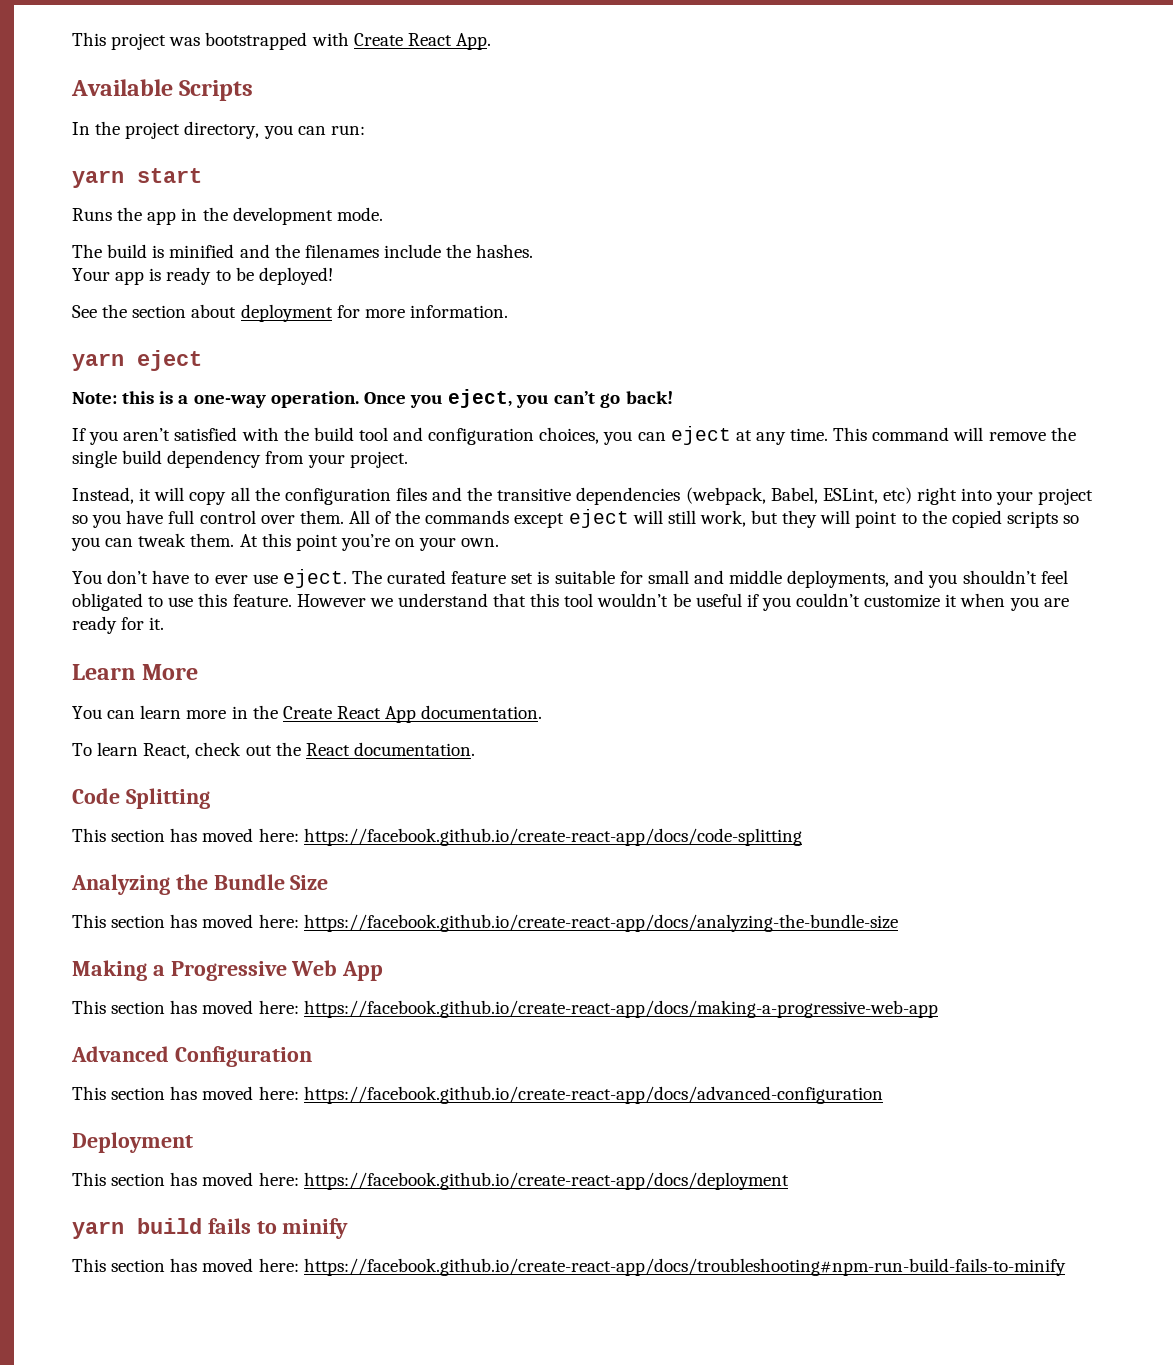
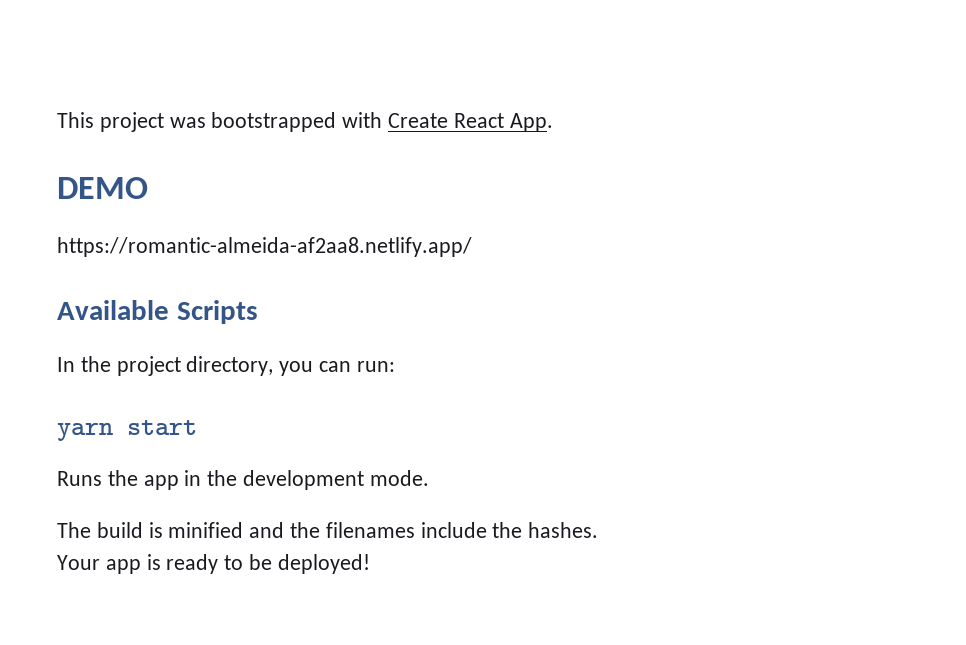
(491, 41) none -> [57,177,148,199] [57,237,472,257] // DEMO // https://romantic-almeida-af2aa8.netlify.app/
[72,304,508,322] [72,350,202,371] [72,389,673,408] [72,426,1076,445] [72,450,408,468] [72,487,1094,505] [72,509,1080,528] [71,533,500,551] [72,569,1068,588] [72,593,1069,611] [72,616,165,634] [72,664,199,680] [72,705,543,723] [72,742,475,759] [72,788,210,809] [72,828,802,846] [71,874,329,895] [72,914,898,932] [72,960,384,981] [72,1000,938,1018] [71,1046,312,1067] [72,1086,883,1104] [72,1132,193,1153] [72,1172,789,1190] [72,1218,349,1239] [72,1258,1066,1276] // See the section about deployment for more information. // yarn eject // Note: this is a one-way operation. Once you eject, you can’t go back! // If you aren’t satisfied with the build tool and configuration choices, you can eject at any time. This command will remove the single build dependency from your project. // Instead, it will copy all the configuration files and the transitive dependencies (webpack, Babel, ESLint, etc) right into your project so you have full control over them. All of the commands except eject will still work, but they will point to the copied scripts so you can tweak them. At this point you’re on your own. // You don’t have to ever use eject. The curated feature set is suitable for small and middle deployments, and you shouldn’t feel obligated to use this feature. However we understand that this tool wouldn’t be useful if you couldn’t customize it when you are ready for it. // Learn More // You can learn more in the Create React App documentation. // To learn React, check out the React documentation. // Code Splitting // This section has moved here: https://facebook.github.io/create-react-app/docs/code-splitting // Analyzing the Bundle Size // This section has moved here: https://facebook.github.io/create-react-app/docs/analyzing-the-bundle-size // Making a Progressive Web App // This section has moved here: https://facebook.github.io/create-react-app/docs/making-a-progressive-web-app // Advanced Configuration // This section has moved here: https://facebook.github.io/create-react-app/docs/advanced-configuration // Deployment // This section has moved here: https://facebook.github.io/create-react-app/docs/deployment // yarn build fails to minify // This section has moved here: https://facebook.github.io/create-react-app/docs/troubleshooting#npm-run-build-fails-to-minify -> (370, 564) none

